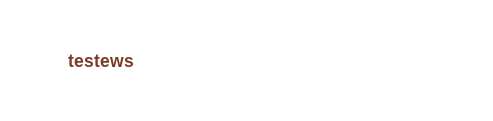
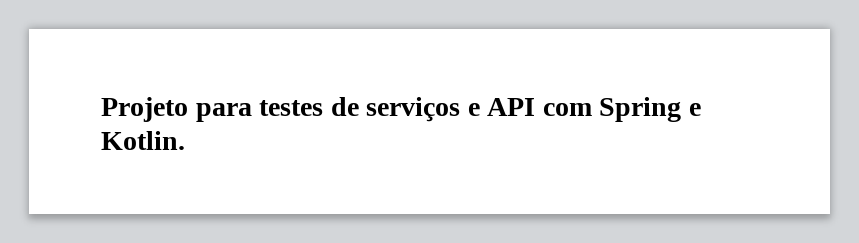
[68,54,134,67] testews -> [101,97,702,122] [101,131,185,150] Projeto para testes de serviços e API com Spring e Kotlin.

